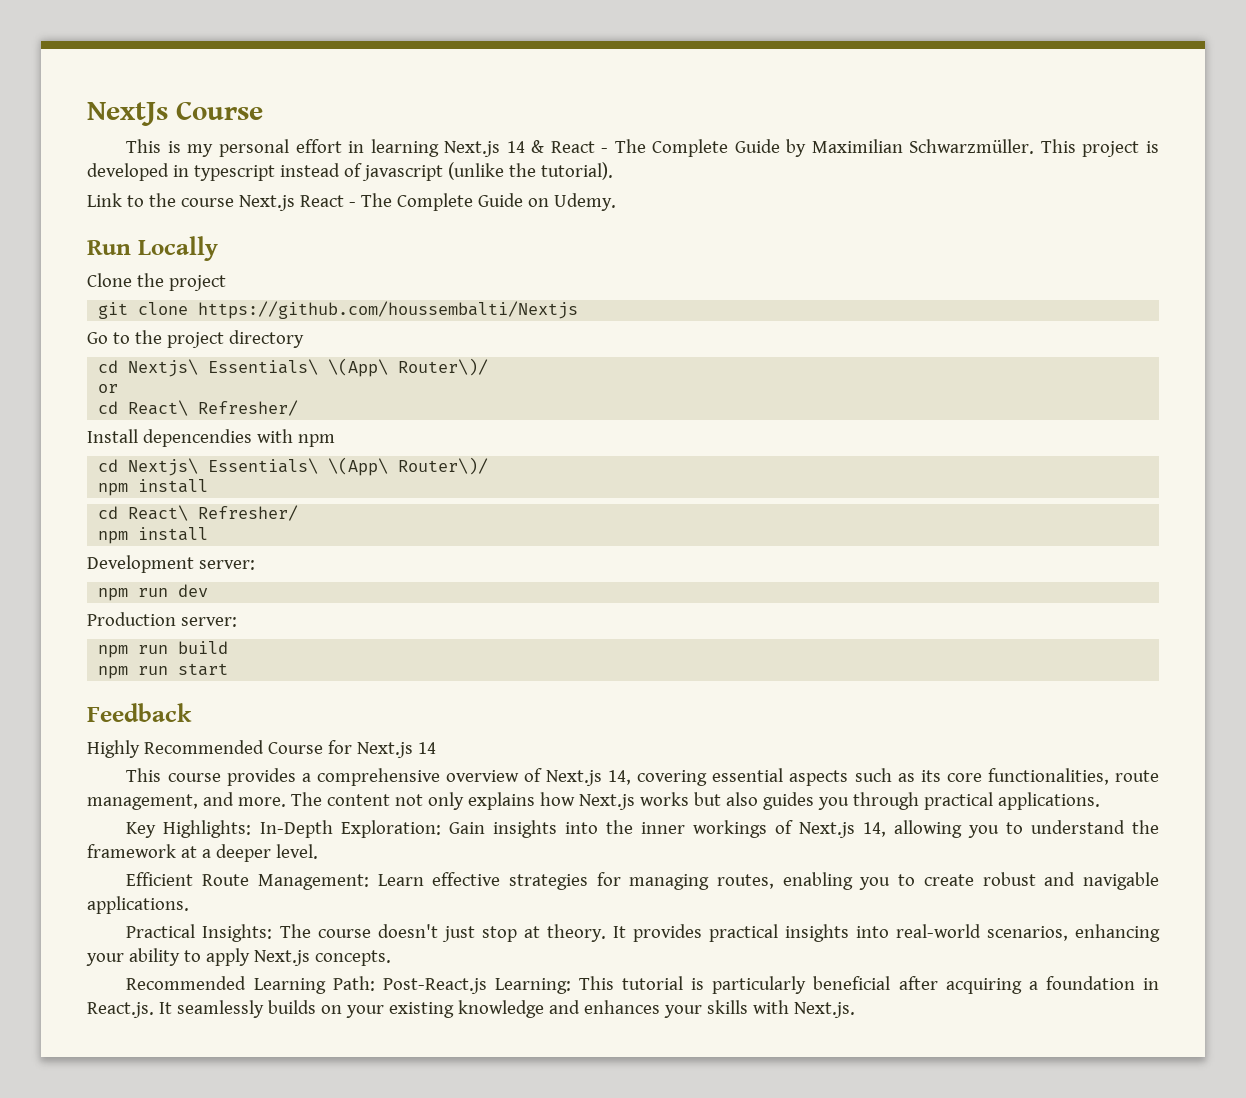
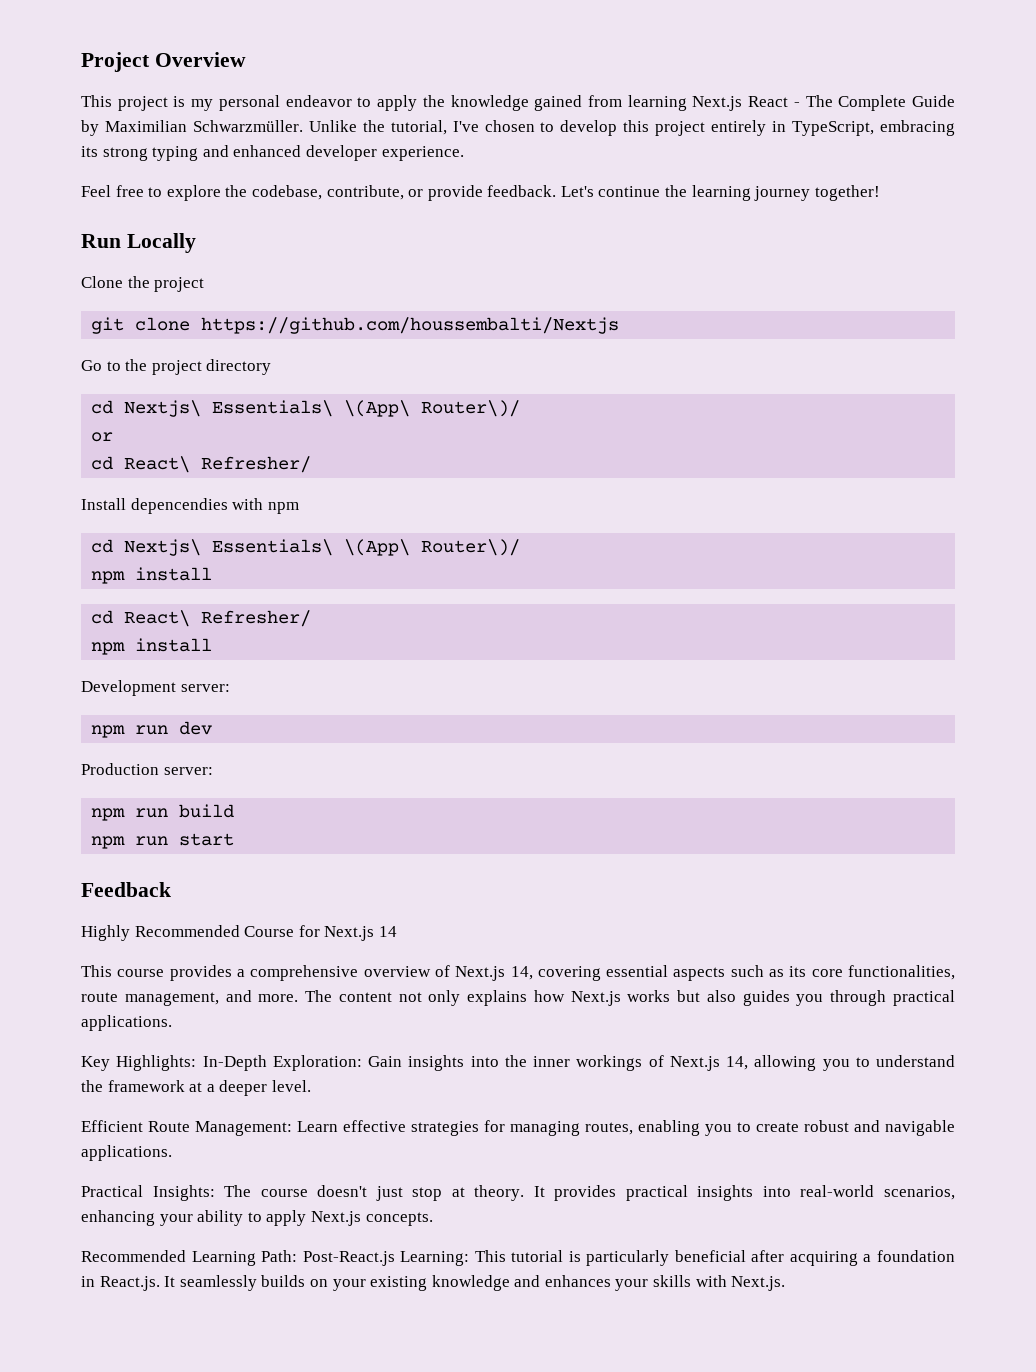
[87,101,263,126] [126,139,162,153] NextJs Course // This -> [81,52,246,72] [81,95,168,111] Project Overview // This project
[295,139,545,157] effort in learning Next.js 14 & -> [285,95,743,111] endeavor to apply the knowledge gained from learning Next.js
[1040,139,1160,157] [87,162,613,181] [87,193,616,211] This project is developed in typescript instead of javascript (unlike the tutorial). // Link to the course Next.js React - The Complete Guide on Udemy. -> [308,120,955,136] [81,145,464,161] [81,185,880,201] Unlike the tutorial, I've chosen to develop this project entirely in TypeScript, embracing its strong typing and enhanced developer experience. // Feel free to explore the codebase, contribute, or provide feedback. Let's continue the learning journey together!

